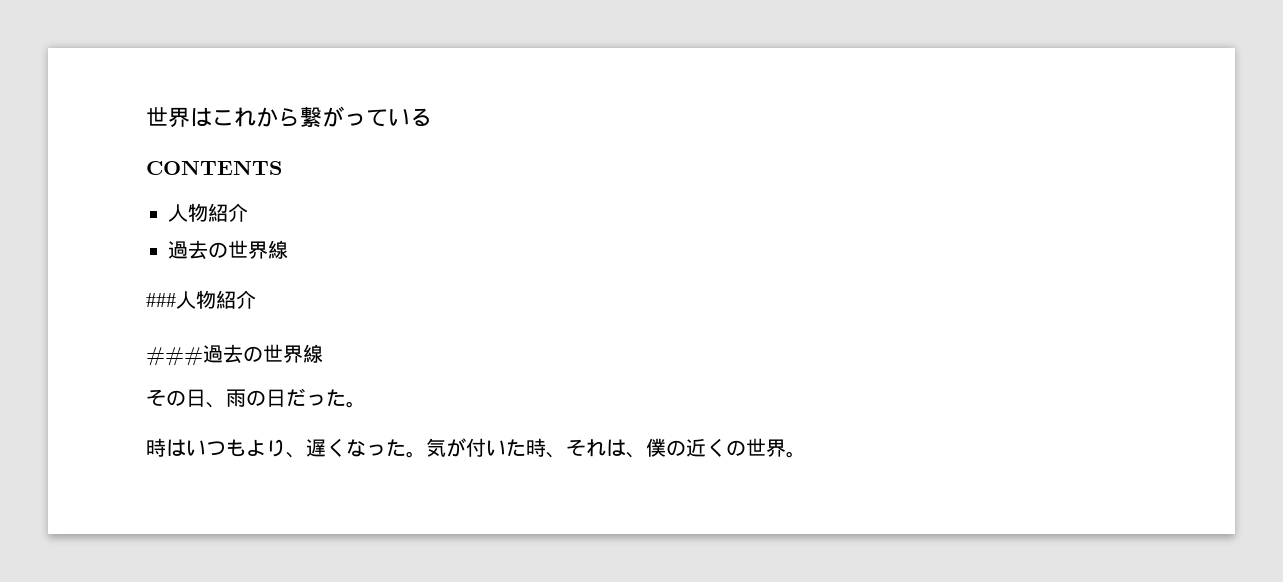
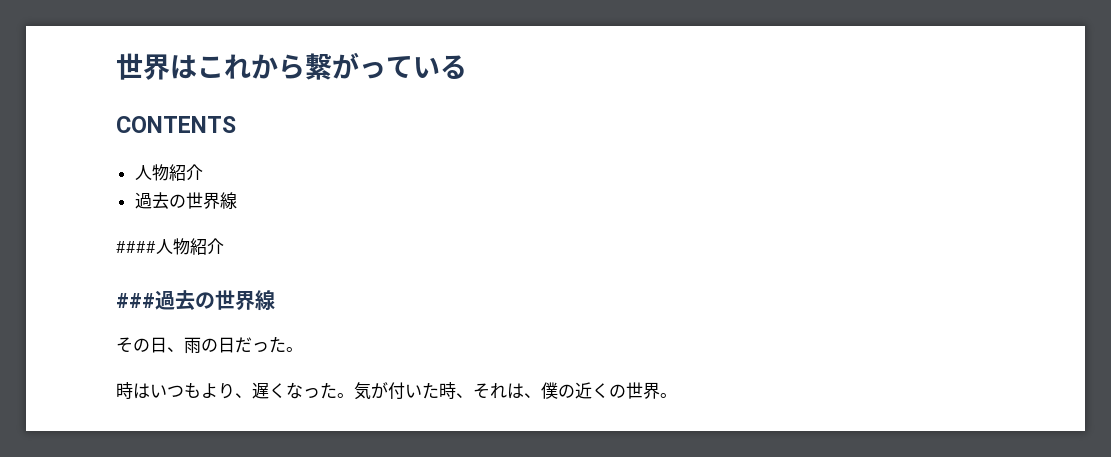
[146,293,176,307] ### -> [116,241,156,253] ####

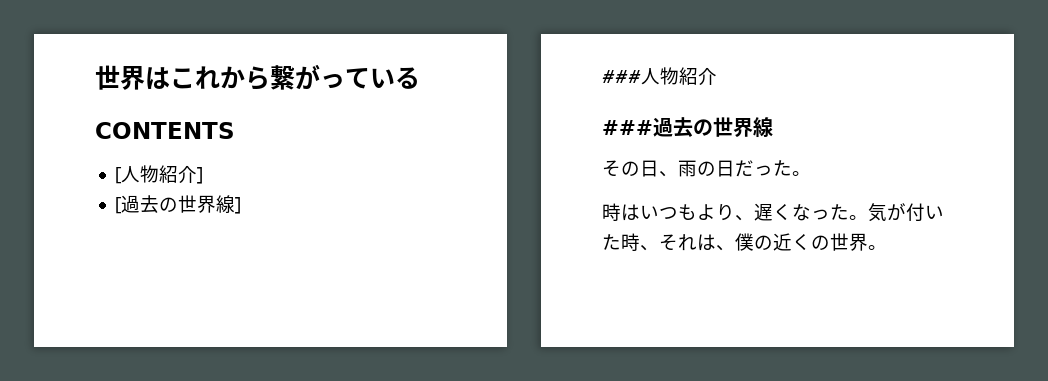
[134,164,203,181] [134,192,237,209] [116,241,156,253] 人物紹介 // 過去の世界線 // #### -> [115,165,204,184] [115,195,242,214] [602,70,641,83] [人物紹介] // [過去の世界線] // ###

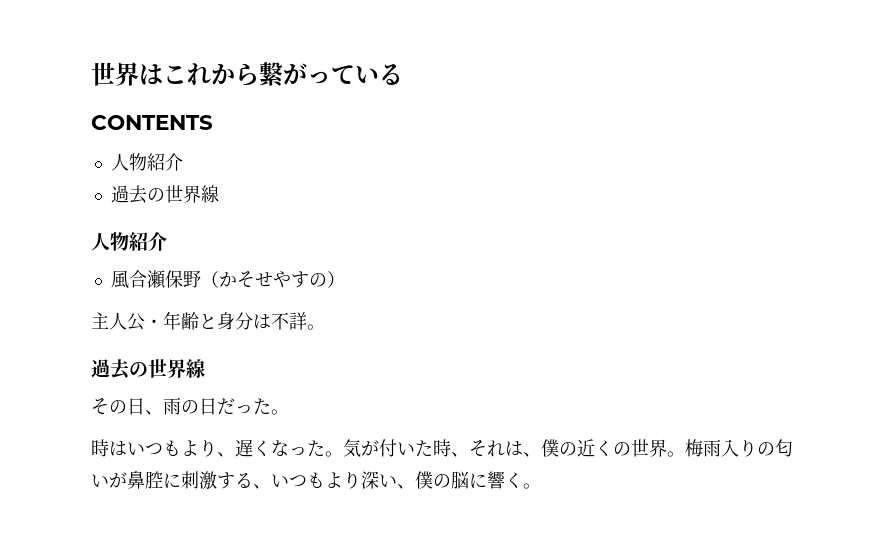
[115,165,204,184] [115,195,242,214] [602,67,717,85] [602,120,653,135] [人物紹介] // [過去の世界線] // ###人物紹介 // ### -> [110,153,183,171] [110,185,219,204] [91,232,167,251] [110,270,345,289] [91,311,325,331] 人物紹介 // 過去の世界線 // 人物紹介 // 風合瀬保野（かそせやすの） // 主人公・年齢と身分は不詳。 //
(887, 247) none -> [685,439,793,457] [91,471,541,490] 梅雨入りの匂いが鼻腔に刺激する、いつもより深い、僕の脳に響く。

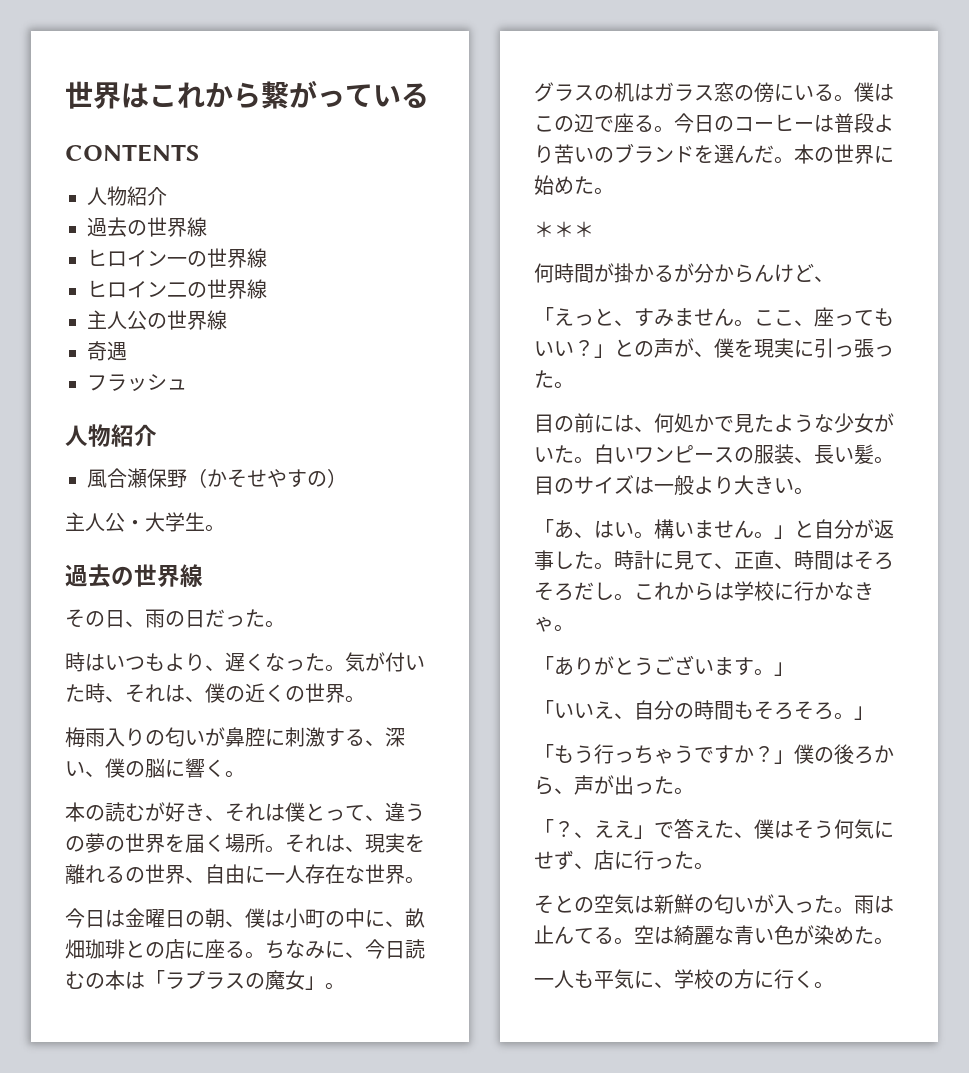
(219, 194) none -> [87,248,267,268] [87,279,267,299] [87,310,227,330] [87,341,127,361] [87,374,187,392] // ヒロイン一の世界線 // ヒロイン二の世界線 // 主人公の世界線 // 奇遇 // フラッシュ
[163,311,307,330] 年齢と身分は不詳 -> [145,512,205,532] 大学生
(685, 454) none -> (365, 699) //
[271,471,361,489] いつもより -> (385, 743) none
(541, 486) none -> [65,802,425,822] [65,833,425,853] [65,864,425,884] [65,908,425,928] [65,939,425,959] [65,970,345,990] [534,82,894,103] [534,113,894,133] [534,143,894,164] [534,175,614,195] [534,221,594,237] [534,263,834,283] [534,307,894,327] [534,338,894,358] [534,370,574,389] [534,413,894,433] [534,444,894,465] [534,475,814,495] [534,519,894,539] [534,550,894,570] [534,581,874,601] [534,616,574,632] [534,655,794,676] [534,700,874,720] [534,744,894,764] [534,775,694,795] [534,819,894,839] [534,850,714,870] [534,894,894,914] [534,925,894,945] [534,969,834,989] // 本の読むが好き、それは僕とって、違うの夢の世界を届く場所。それは、現実を離れるの世界、自由に一人存在な世界。 // 今日は金曜日の朝、僕は小町の中に、畝畑珈琲との店に座る。ちなみに、今日読むの本は「ラプラスの魔女」。 // グラスの机はガラス窓の傍にいる。僕はこの辺で座る。今日のコーヒーは普段より苦いのブランドを選んだ。本の世界に始めた。 // ＊＊＊ // 何時間が掛かるが分からんけど、 // 「えっと、すみません。ここ、座ってもいい？」との声が、僕を現実に引っ張った。 // 目の前には、何処かで見たような少女がいた。白いワンピースの服装、長い髪。目のサイズは一般より大きい。 // 「あ、はい。構いません。」と自分が返事した。時計に見て、正直、時間はそろそろだし。これからは学校に行かなきゃ。 // 「ありがとうございます。」 // 「いいえ、自分の時間もそろそろ。」 // 「もう行っちゃうですか？」僕の後ろから、声が出った。 // 「？、ええ」で答えた、僕はそう何気にせず、店に行った。 // そとの空気は新鮮の匂いが入った。雨は止んてる。空は綺麗な青い色が染めた。 // 一人も平気に、学校の方に行く。

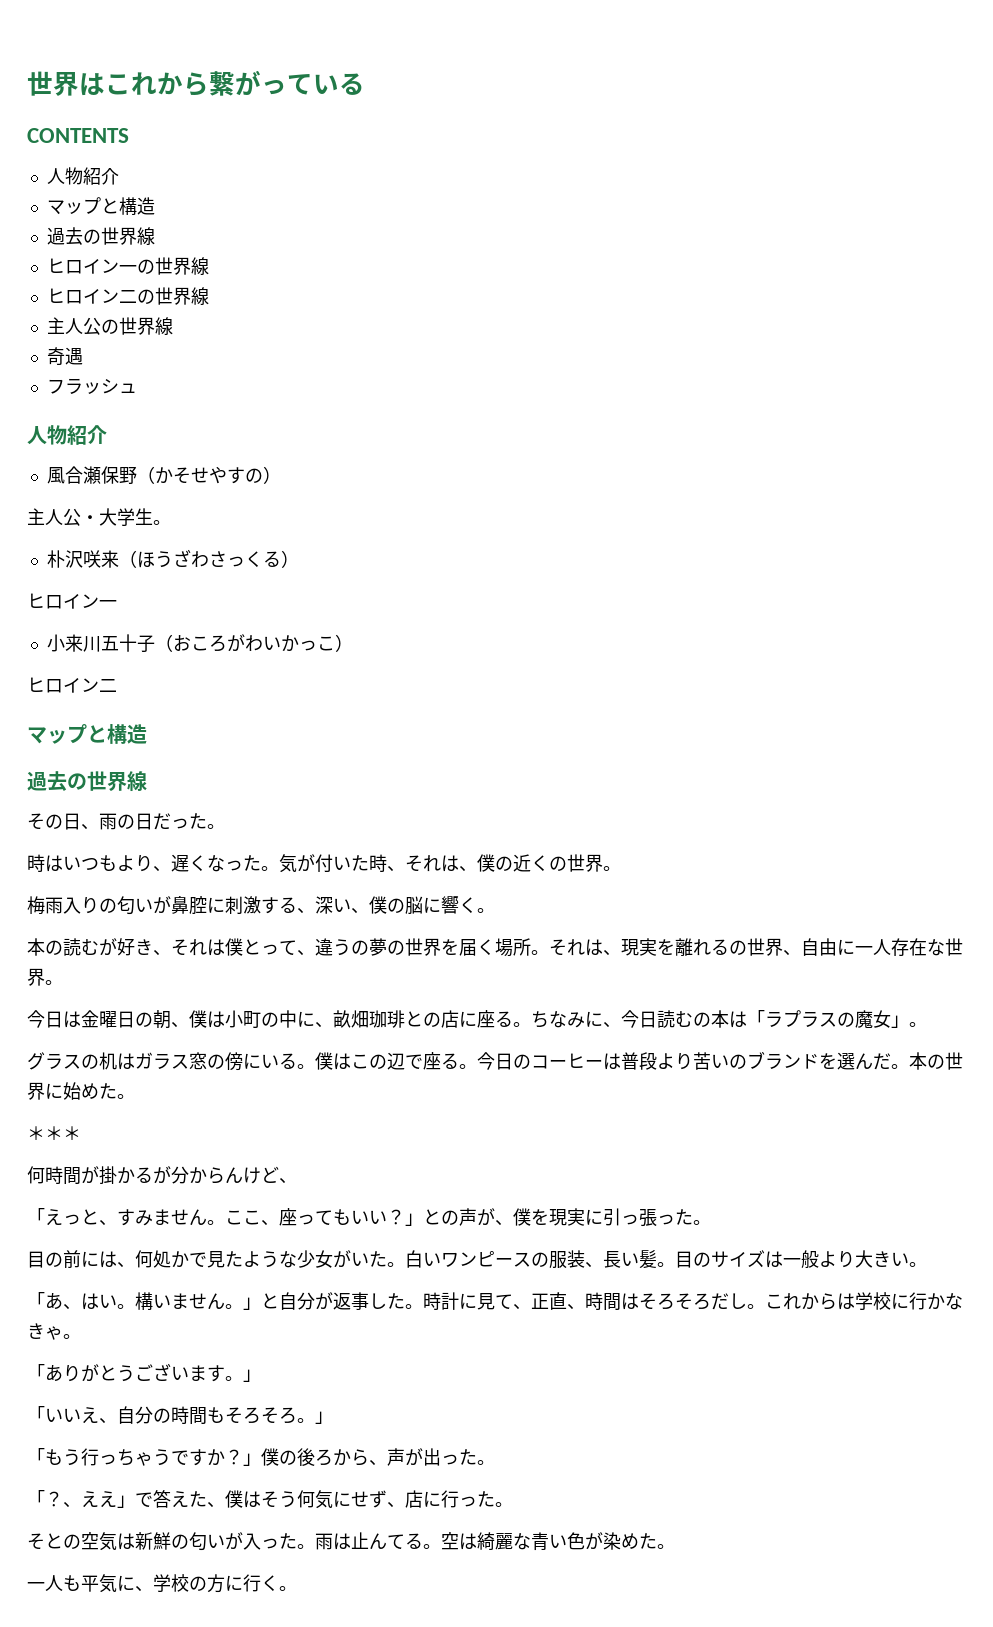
(167, 196) none -> [46,197,155,215] // マップと構造
(225, 528) none -> [46,549,299,568] [27,593,117,609] [46,634,353,653] [27,677,117,693] [27,724,147,744] // 朴沢咲来（ほうざわさっくる） // ヒロイン一 // 小来川五十子（おころがわいかっこ） // ヒロイン二 // マップと構造

